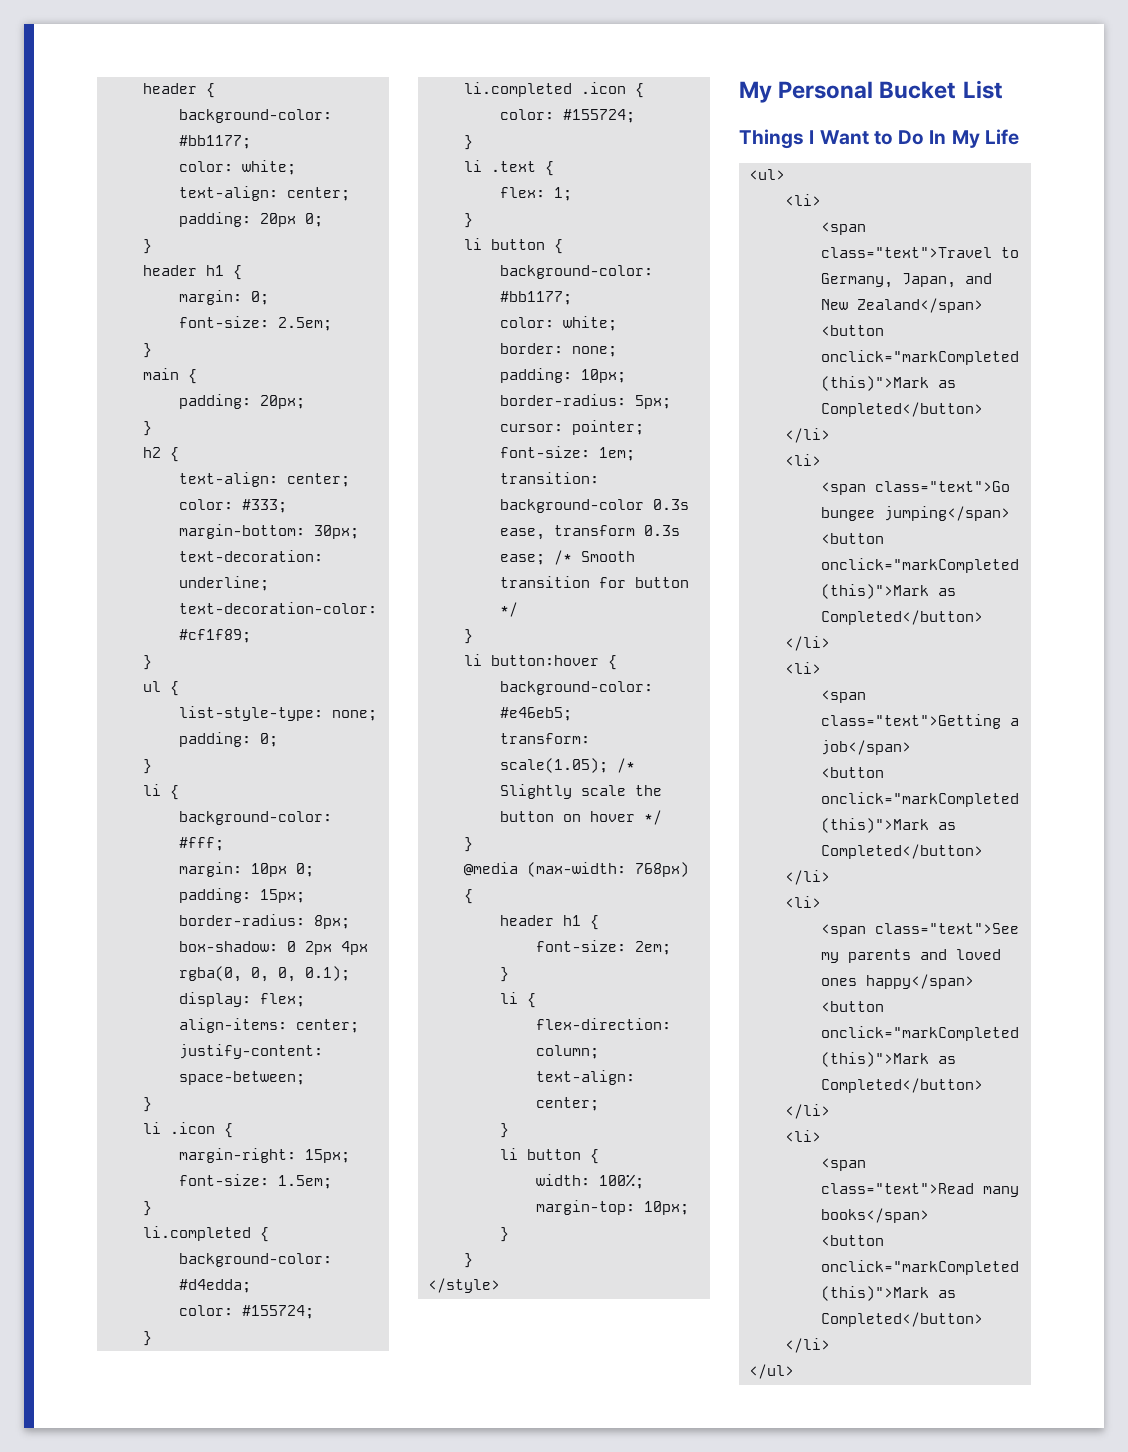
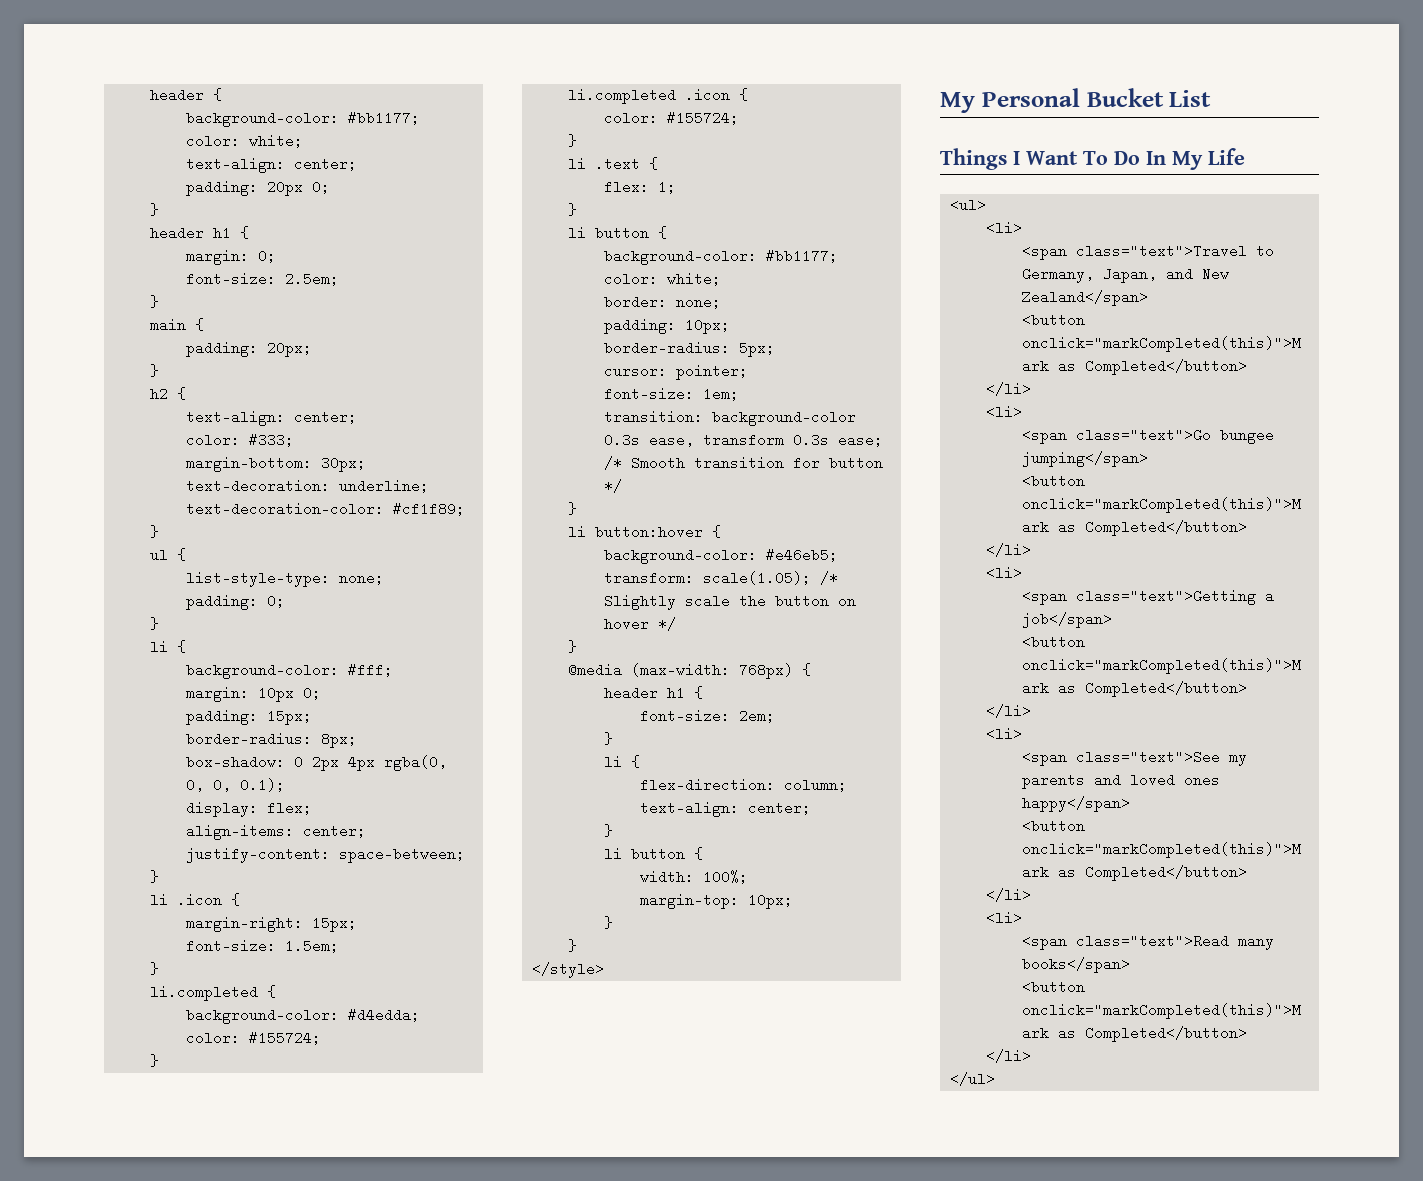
[873,131,893,145] to -> [1083,151,1108,165] To

